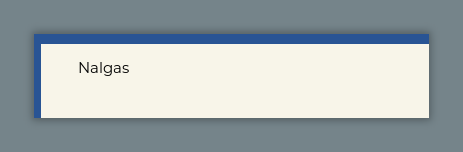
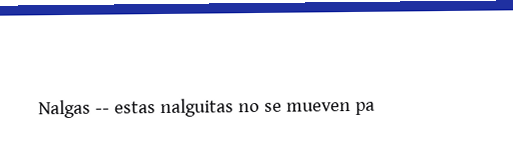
(129, 69) none -> [94,98,375,118] -- estas nalguitas no se mueven pa

